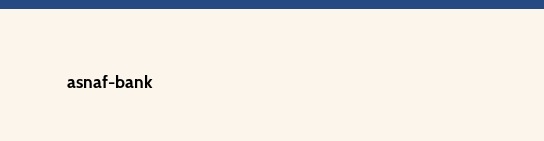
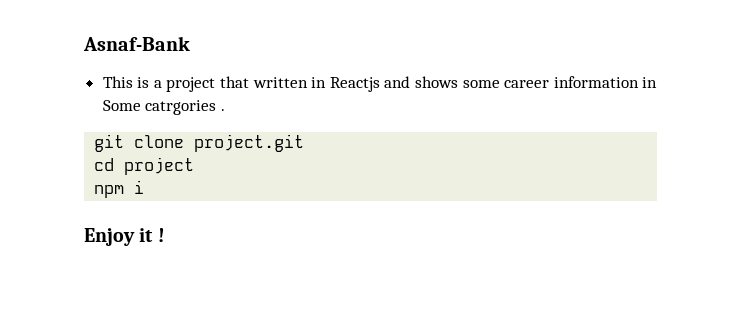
[67,75,153,88] asnaf-bank -> [83,36,190,51] [102,76,658,92] [102,100,225,115] [94,134,305,152] [94,157,195,175] [94,180,145,198] [84,228,165,246] Asnaf-Bank // This is a project that written in Reactjs and shows some career information in Some catrgories . // git clone project.git // cd project // npm i // Enjoy it !

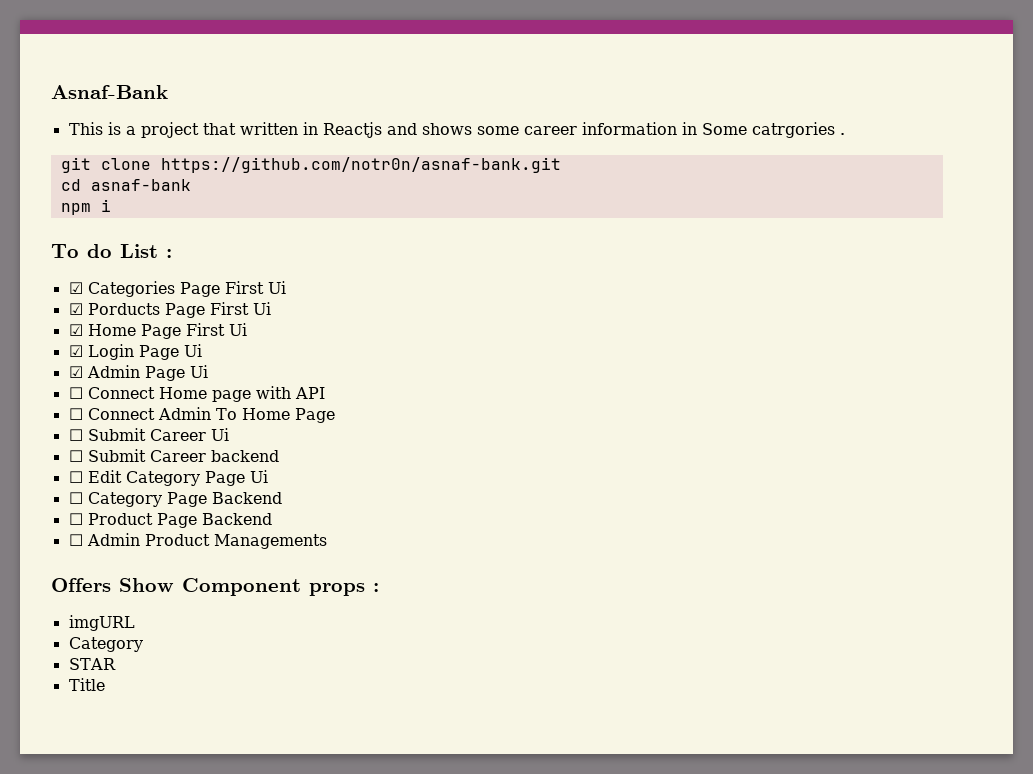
[194,134,305,152] project.git -> [160,157,561,173] https://github.com/notr0n/asnaf-bank.git
[124,157,195,175] project -> [90,179,191,191] asnaf-bank
[84,228,165,246] Enjoy it ! -> [51,244,172,258] [68,281,286,297] [68,302,271,318] [68,323,247,339] [68,344,202,360] [68,365,208,381] [68,386,325,402] [68,407,335,423] [68,428,229,441] [68,449,279,462] [68,470,268,486] [68,492,282,507] [68,513,272,528] [68,533,327,549] [51,578,379,596] [68,615,135,631] [68,637,143,652] [68,658,116,670] [68,678,105,691] To do List : // ☑ Categories Page First Ui // ☑ Porducts Page First Ui // ☑ Home Page First Ui // ☑ Login Page Ui // ☑ Admin Page Ui // ☐ Connect Home page with API // ☐ Connect Admin To Home Page // ☐ Submit Career Ui // ☐ Submit Career backend // ☐ Edit Category Page Ui // ☐ Category Page Backend // ☐ Product Page Backend // ☐ Admin Product Managements // Offers Show Component props : // imgURL // Category // STAR // Title

